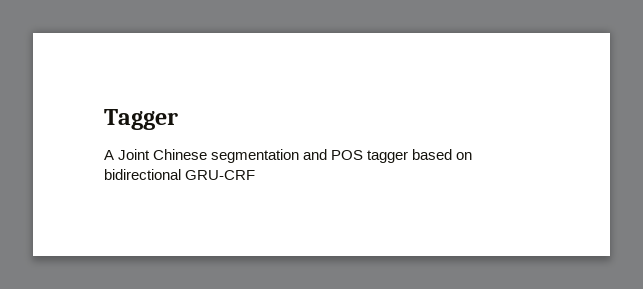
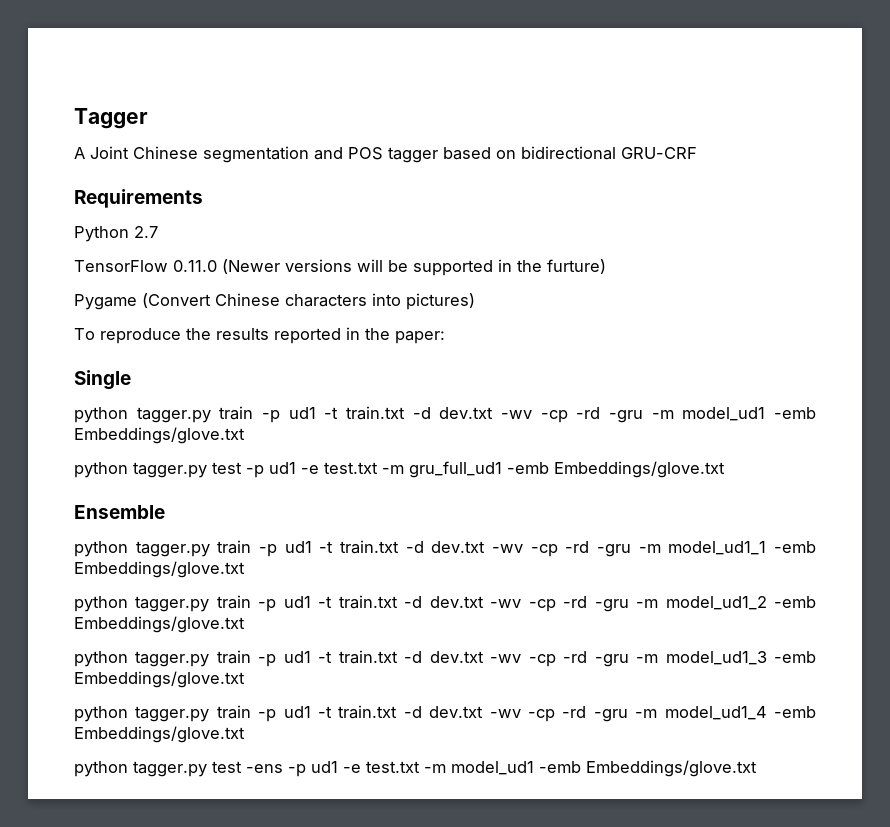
(256, 175) none -> [74,189,203,208] [74,226,158,242] [74,259,606,276] [74,293,475,310] [74,327,445,344] [74,370,131,390] [74,406,816,423] [74,427,245,444] [74,461,725,478] [74,505,165,519] [74,540,816,557] [74,561,245,578] [74,595,816,612] [74,616,245,633] [74,650,816,667] [74,671,245,688] [74,705,816,722] [74,726,245,743] [74,760,757,777] // Requirements // Python 2.7 // TensorFlow 0.11.0 (Newer versions will be supported in the furture) // Pygame (Convert Chinese characters into pictures) // To reproduce the results reported in the paper: // Single // python tagger.py train -p ud1 -t train.txt -d dev.txt -wv -cp -rd -gru -m model_ud1 -emb Embeddings/glove.txt // python tagger.py test -p ud1 -e test.txt -m gru_full_ud1 -emb Embeddings/glove.txt // Ensemble // python tagger.py train -p ud1 -t train.txt -d dev.txt -wv -cp -rd -gru -m model_ud1_1 -emb Embeddings/glove.txt // python tagger.py train -p ud1 -t train.txt -d dev.txt -wv -cp -rd -gru -m model_ud1_2 -emb Embeddings/glove.txt // python tagger.py train -p ud1 -t train.txt -d dev.txt -wv -cp -rd -gru -m model_ud1_3 -emb Embeddings/glove.txt // python tagger.py train -p ud1 -t train.txt -d dev.txt -wv -cp -rd -gru -m model_ud1_4 -emb Embeddings/glove.txt // python tagger.py test -ens -p ud1 -e test.txt -m model_ud1 -emb Embeddings/glove.txt

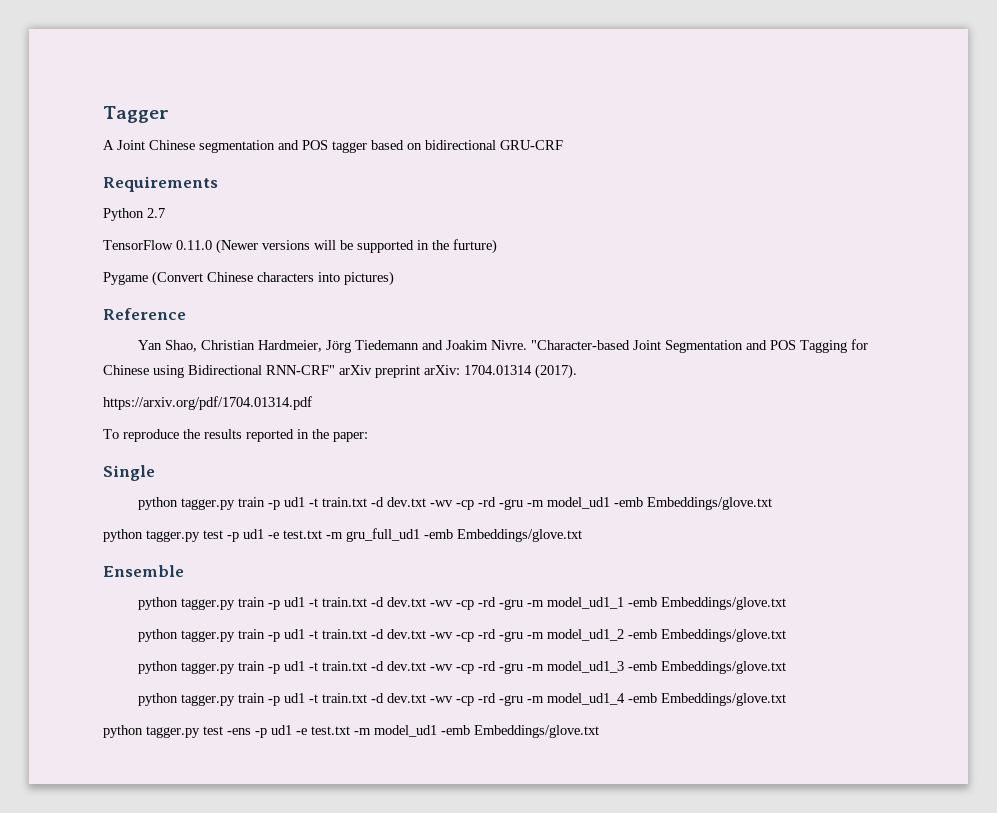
(475, 301) none -> [103,308,186,320] [137,339,868,353] [103,364,577,379] [103,396,312,410] // Reference // Yan Shao, Christian Hardmeier, Jörg Tiedemann and Joakim Nivre. "Character-based Joint Segmentation and POS Tagging for Chinese using Bidirectional RNN-CRF" arXiv preprint arXiv: 1704.01314 (2017). // https://arxiv.org/pdf/1704.01314.pdf

